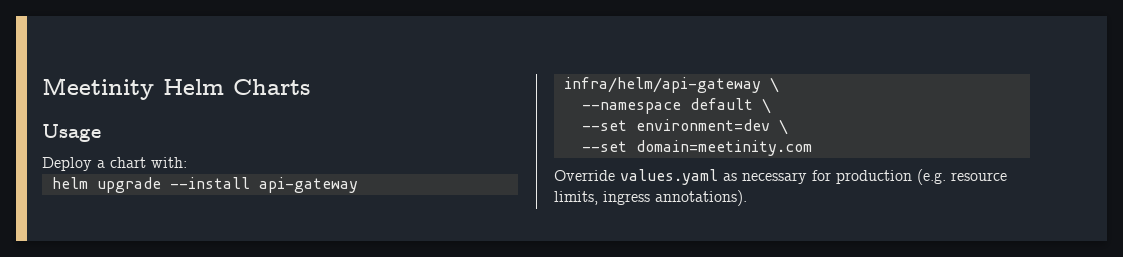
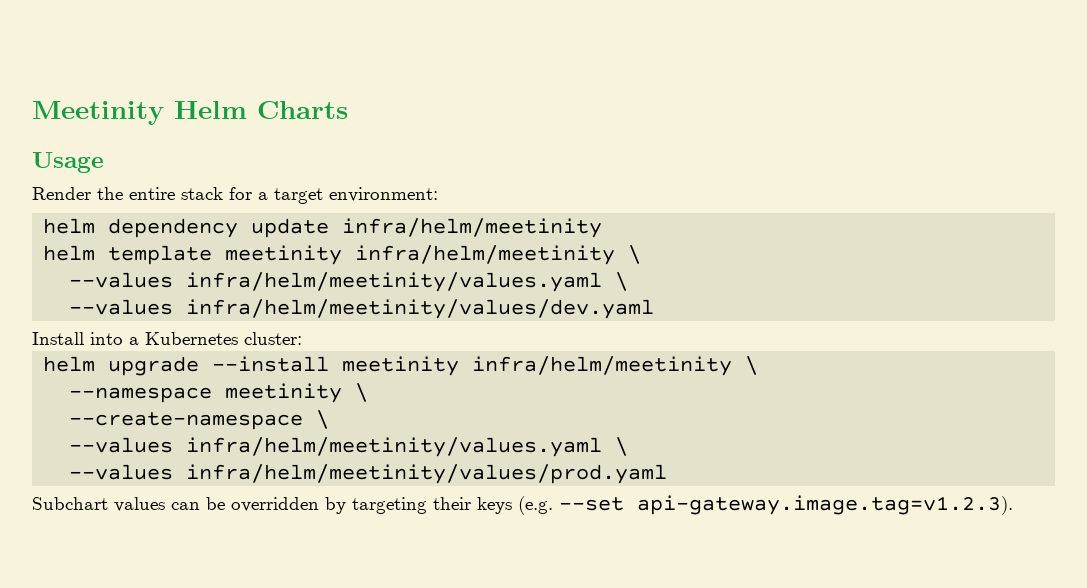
[42,157,187,171] Deploy a chart with: -> [32,187,438,204] [43,218,603,238] [43,245,642,265] [69,272,629,292] [69,299,655,319] [32,332,302,345] Render the entire stack for a target environment: // helm dependency update infra/helm/meetinity // helm template meetinity infra/helm/meetinity \ // --values infra/helm/meetinity/values.yaml \ // --values infra/helm/meetinity/values/dev.yaml // Install into a Kubernetes cluster:
[258,177,358,193] [563,77,761,93] api-gateway infra/helm/api-gateway -> [342,356,733,376] meetinity infra/helm/meetinity
[689,98,771,114] [581,119,788,135] [581,140,812,156] [554,169,1007,185] [554,190,747,206] default \ // --set environment=dev \ // --set domain=meetinity.com // Override values.yaml as necessary for production (e.g. resource limits, ingress annotations). -> [225,383,369,403] [69,410,330,430] [69,437,629,457] [69,464,668,484] [32,495,1013,515] meetinity \ // --create-namespace \ // --values infra/helm/meetinity/values.yaml \ // --values infra/helm/meetinity/values/prod.yaml // Subchart values can be overridden by targeting their keys (e.g. --set api-gateway.image.tag=v1.2.3).

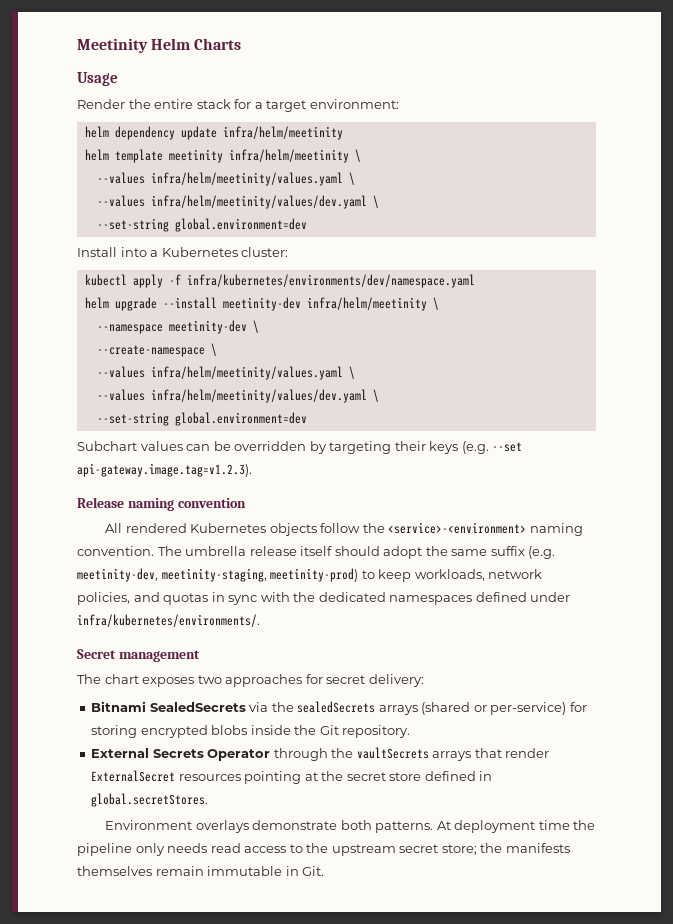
(655, 309) none -> [372,195,379,208] [96,218,307,232] \ // --set-string global.environment=dev
(302, 338) none -> [84,274,475,288] // kubectl apply -f infra/kubernetes/environments/dev/namespace.yaml
[342,356,460,376] meetinity -> [222,297,301,311] meetinity-dev
[225,383,343,403] meetinity -> [168,320,247,334] meetinity-dev
[186,464,668,484] infra/helm/meetinity/values/prod.yaml -> [150,389,379,403] [96,412,307,426] infra/helm/meetinity/values/dev.yaml \ // --set-string global.environment=dev
(1013, 505) none -> [77,497,246,511] [105,522,583,536] [77,546,556,559] [77,568,543,582] [77,592,571,605] [77,614,260,627] [77,649,200,662] [77,674,424,687] [91,701,587,715] [91,725,411,738] [91,747,550,761] [91,770,493,784] [91,793,209,807] [105,820,596,833] [77,843,570,856] [77,866,325,876] // Release naming convention // All rendered Kubernetes objects follow the <service>-<environment> naming convention. The umbrella release itself should adopt the same suffix (e.g. meetinity-dev, meetinity-staging, meetinity-prod) to keep workloads, network policies, and quotas in sync with the dedicated namespaces defined under infra/kubernetes/environments/. // Secret management // The chart exposes two approaches for secret delivery: // Bitnami SealedSecrets via the sealedSecrets arrays (shared or per-service) for storing encrypted blobs inside the Git repository. // External Secrets Operator through the vaultSecrets arrays that render ExternalSecret resources pointing at the secret store defined in global.secretStores. // Environment overlays demonstrate both patterns. At deployment time the pipeline only needs read access to the upstream secret store; the manifests themselves remain immutable in Git.

